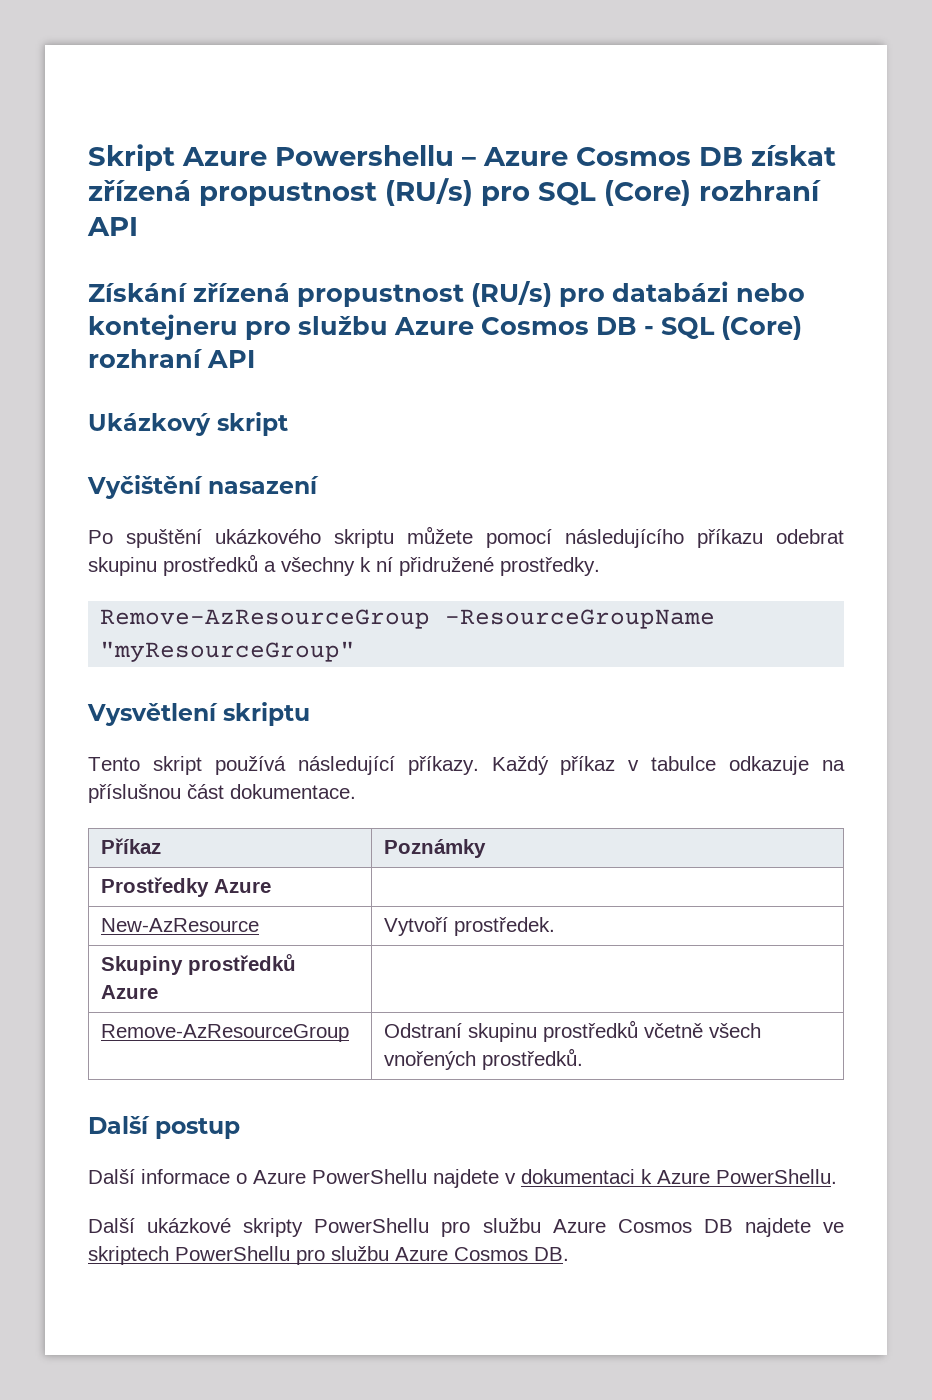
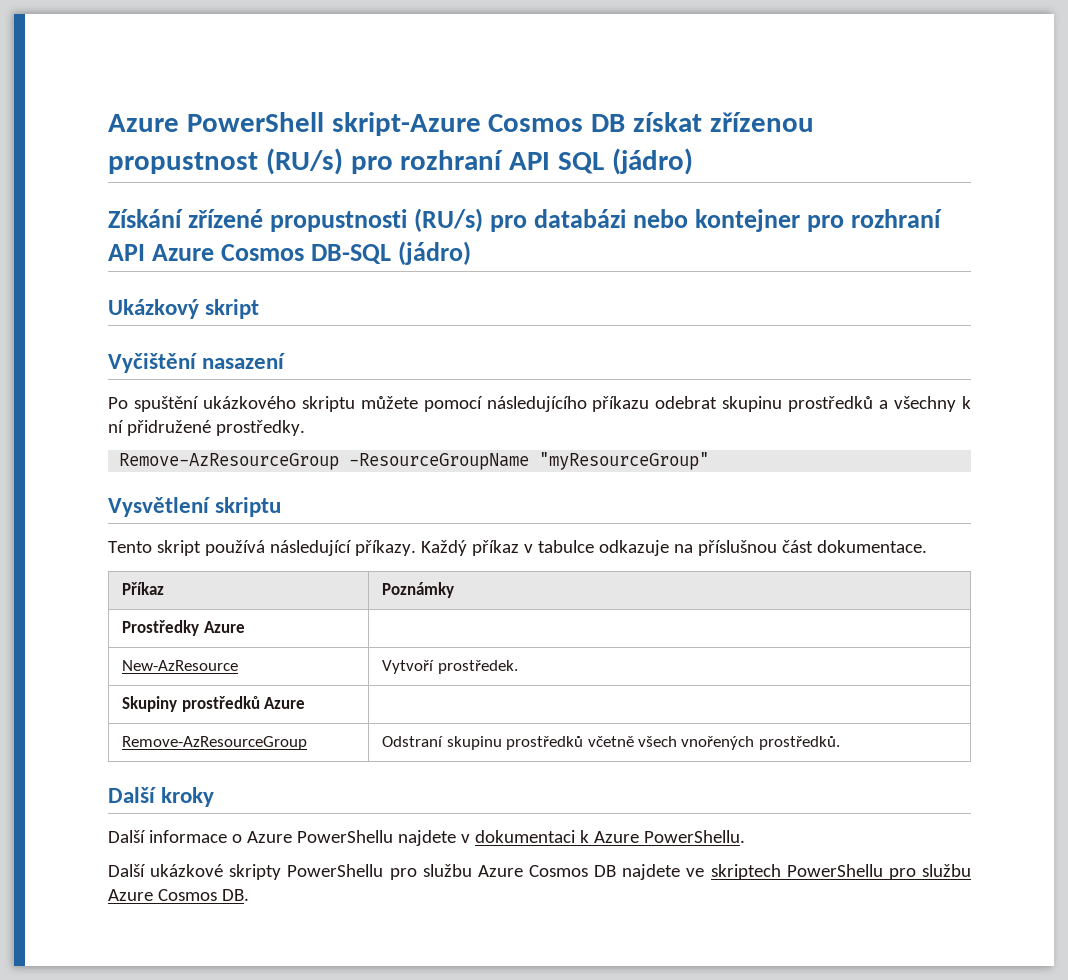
[88,144,568,171] Skript Azure Powershellu – Azure -> [108,112,481,136] Azure PowerShell skript-Azure
[88,178,821,206] [87,217,138,236] zřízená propustnost (RU/s) pro SQL (Core) rozhraní API -> [709,112,814,132] [108,148,693,175] zřízenou propustnost (RU/s) pro rozhraní API SQL (jádro)
[193,283,464,307] zřízená propustnost -> [188,209,408,232] zřízené propustnosti
[88,314,802,340] [88,349,255,368] kontejneru pro službu Azure Cosmos DB - SQL (Core) rozhraní API -> [695,209,943,232] [108,241,472,265] kontejner pro rozhraní API Azure Cosmos DB-SQL (jádro)
[155,1118,240,1139] postup -> [161,787,215,807] kroky

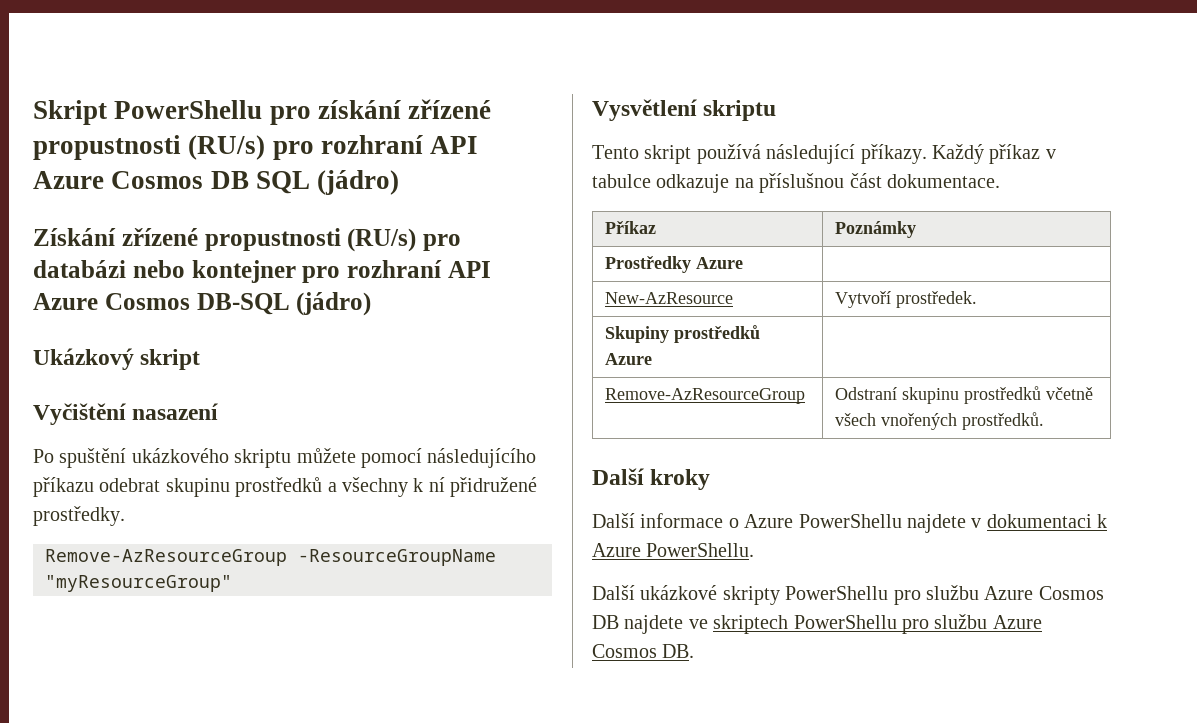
[108,112,814,136] [108,152,258,174] Azure PowerShell skript-Azure Cosmos DB získat zřízenou propustnost -> [33,99,492,125] [33,135,181,160] Skript PowerShellu pro získání zřízené propustnosti
(551, 161) none -> [33,171,249,189] Azure Cosmos DB

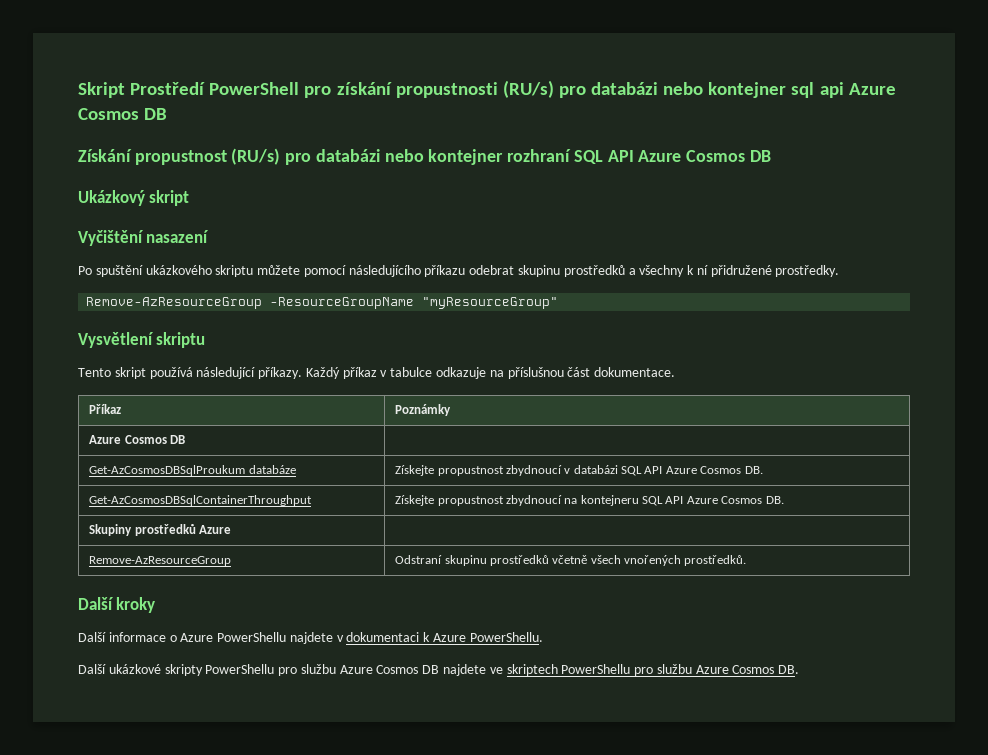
[114,99,492,125] [33,135,479,160] [33,170,400,195] [33,228,198,246] PowerShellu pro získání zřízené propustnosti (RU/s) pro rozhraní API Azure Cosmos DB SQL (jádro) // Získání zřízené -> [130,82,392,98] Prostředí PowerShell pro získání
[302,260,491,283] [33,292,372,316] pro rozhraní API Azure Cosmos DB-SQL (jádro) -> [791,82,896,98] [78,108,168,120] [78,148,771,165] sql api Azure Cosmos DB // Získání propustnost (RU/s) pro databázi nebo kontejner rozhraní SQL API Azure Cosmos DB
[605,256,744,273] [605,292,734,304] [835,291,978,308] Prostředky Azure | // New-AzResource | Vytvoří prostředek. -> [89,435,185,444] [89,465,296,476] [395,465,763,476] [89,495,313,506] [395,495,784,506] Azure Cosmos DB | // Get-AzCosmosDBSqlProukum databáze | Získejte propustnost zbydnoucí v databázi SQL API Azure Cosmos DB. // Get-AzCosmosDBSqlContainerThroughput | Získejte propustnost zbydnoucí na kontejneru SQL API Azure Cosmos DB.

